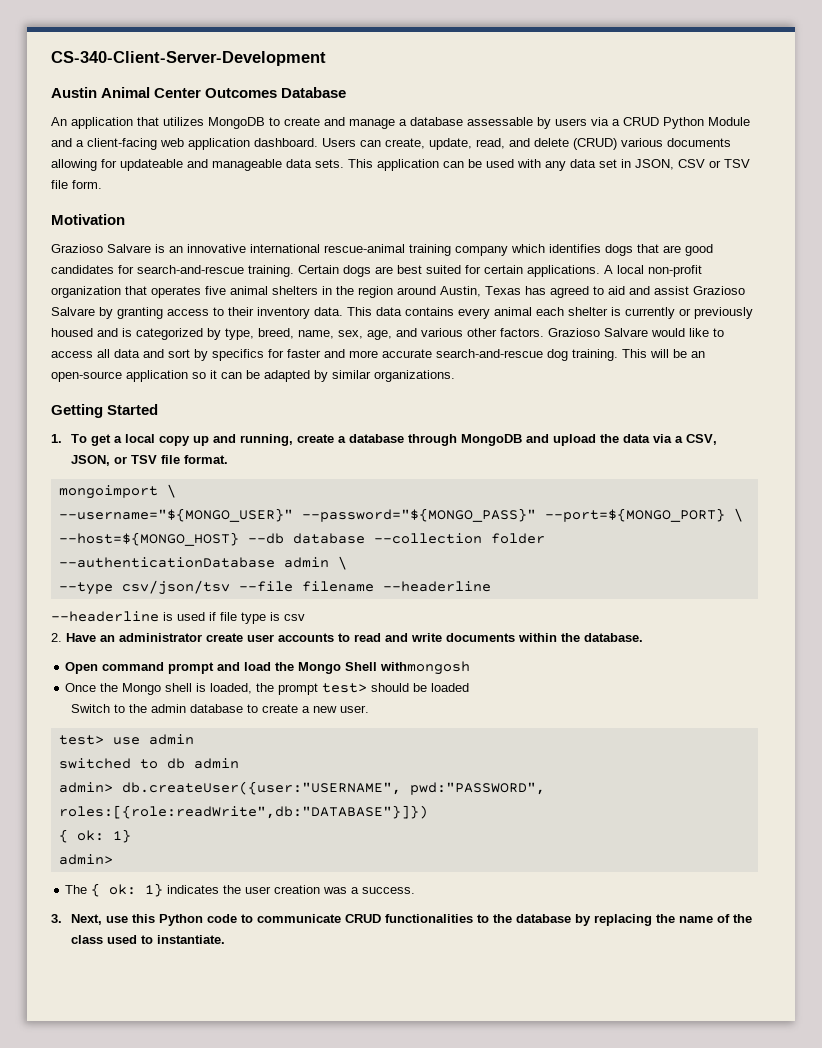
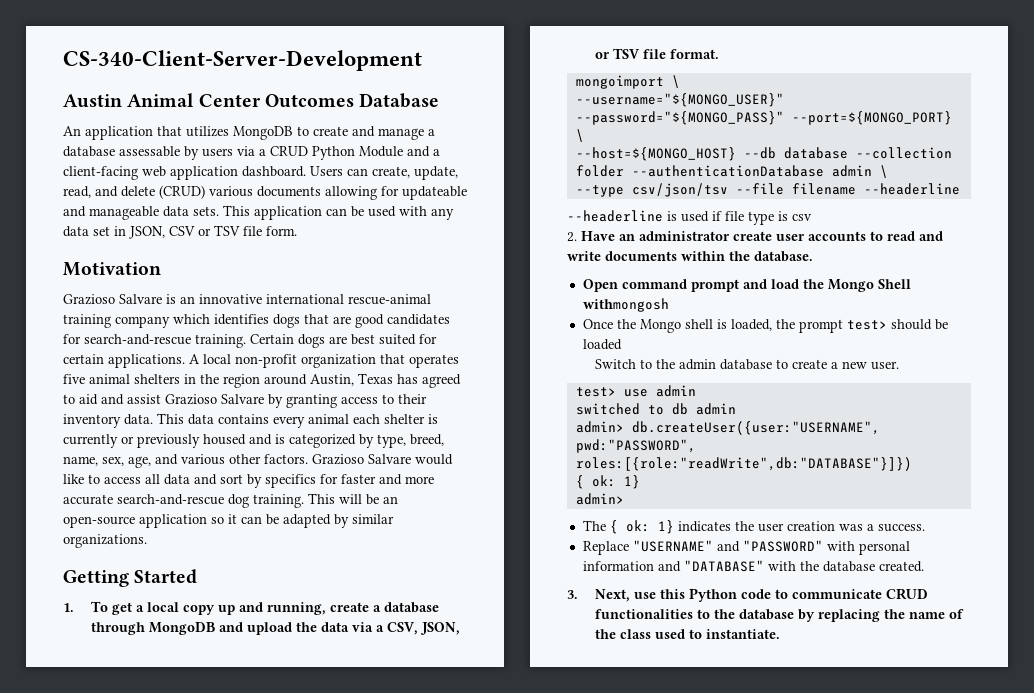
[58,805,428,819] roles:[{role:readWrite",db:"DATABASE"}]}) -> [575,457,912,471] roles:[{role:"readWrite",db:"DATABASE"}]})
(416, 890) none -> [582,540,910,555] [582,560,924,572] // Replace "USERNAME" and "PASSWORD" with personal information and "DATABASE" with the database created.

